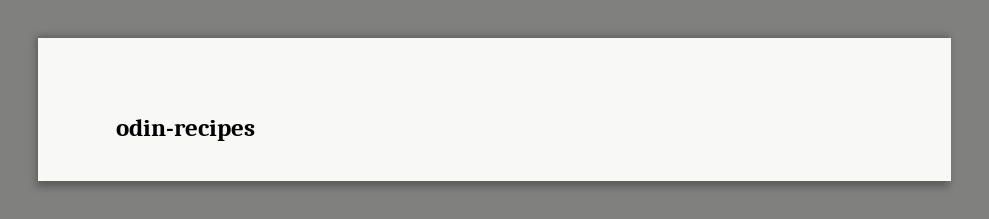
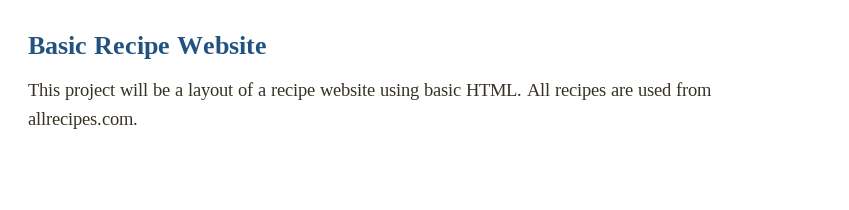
[116,119,255,141] odin-recipes -> [28,36,268,59] [28,82,712,100] [28,112,138,129] Basic Recipe Website // This project will be a layout of a recipe website using basic HTML. All recipes are used from allrecipes.com.

